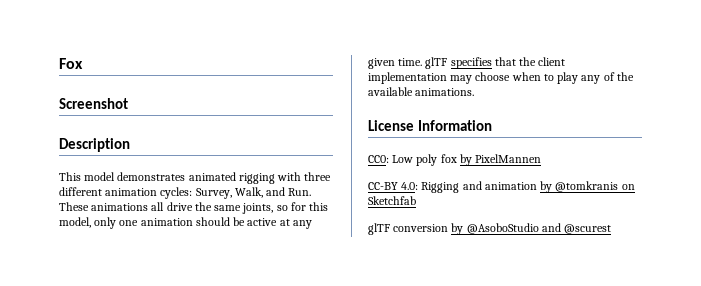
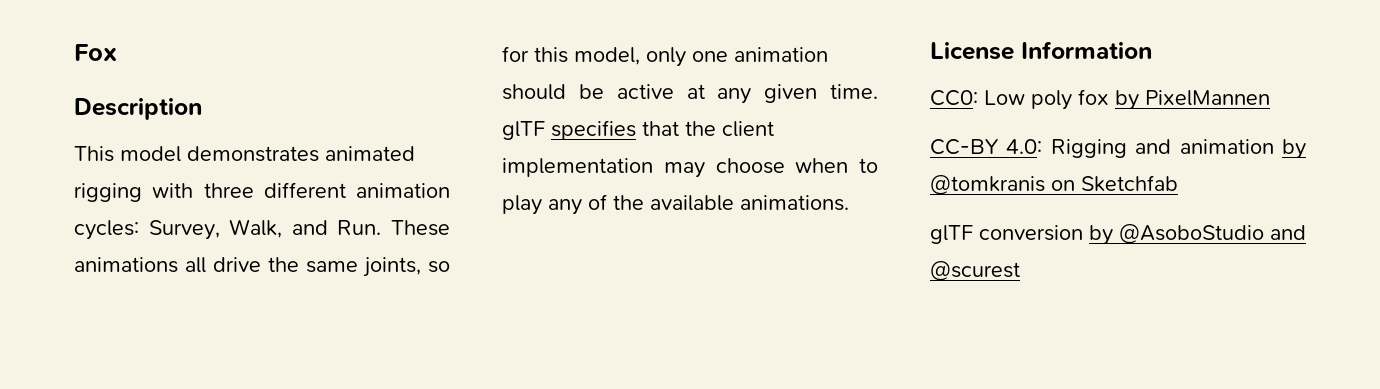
[59,98,128,109] // Screenshot -> (117, 52) none

